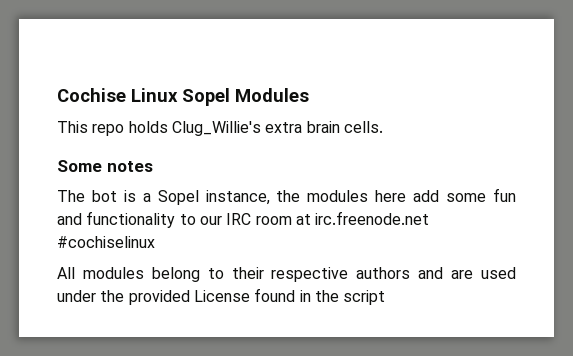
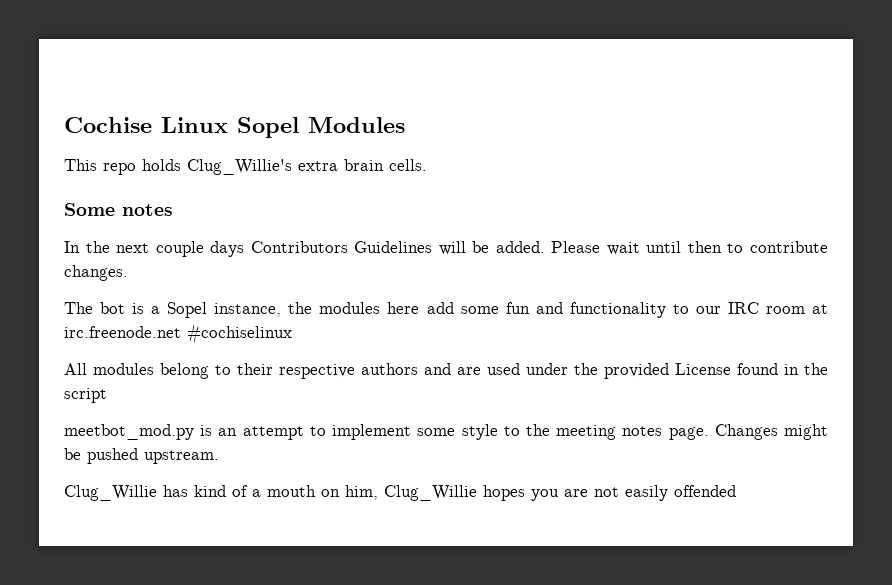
(153, 166) none -> [64,241,828,257] [64,265,128,281] // In the next couple days Contributors Guidelines will be added. Please wait until then to contribute changes.
(386, 297) none -> [64,424,828,440] [64,448,219,464] [64,485,736,501] // meetbot_mod.py is an attempt to implement some style to the meeting notes page. Changes might be pushed upstream. // Clug_Willie has kind of a mouth on him, Clug_Willie hopes you are not easily offended

